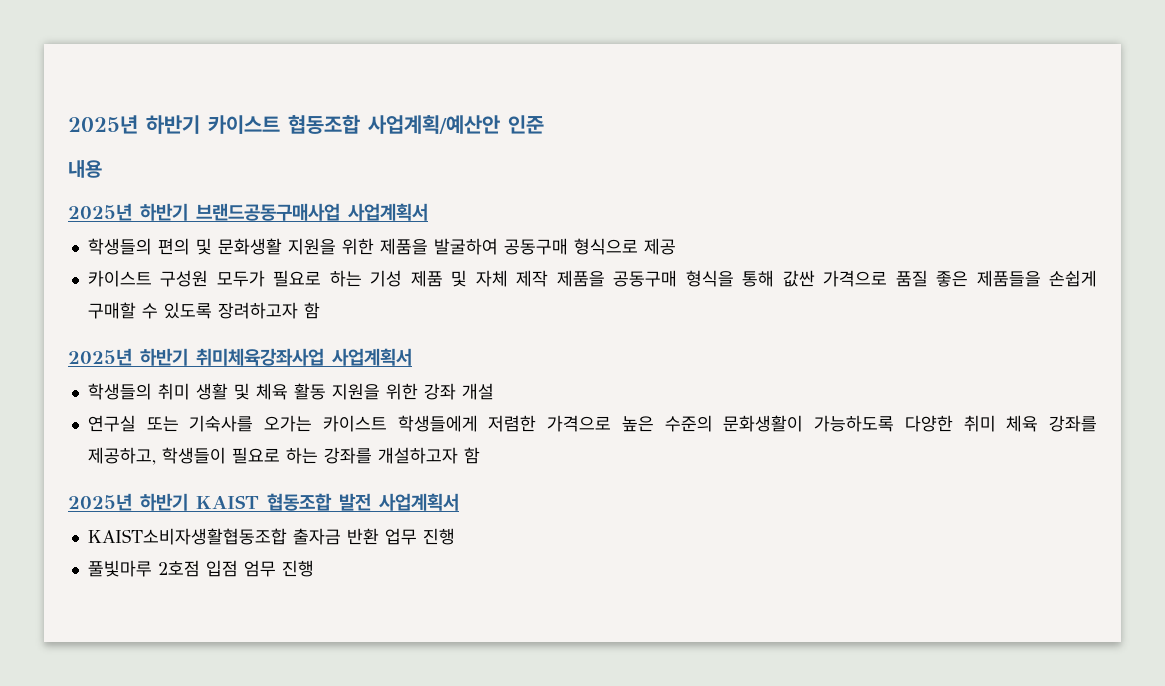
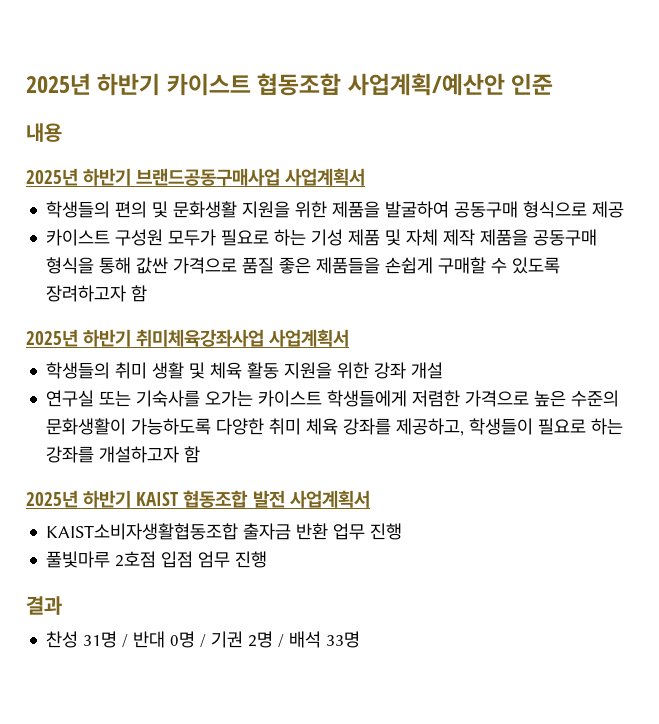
(314, 568) none -> [26,596,62,615] [46,631,361,648] // 결과 // 찬성 31명 / 반대 0명 / 기권 2명 / 배석 33명

